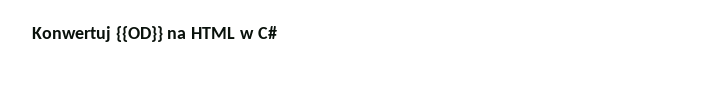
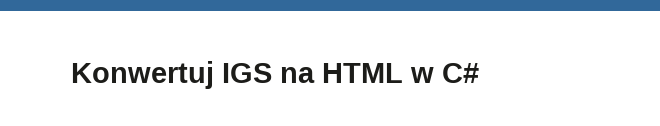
[115,26,163,42] {{OD}} -> [222,63,272,83] IGS

